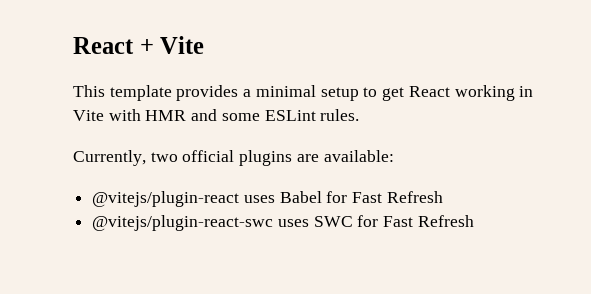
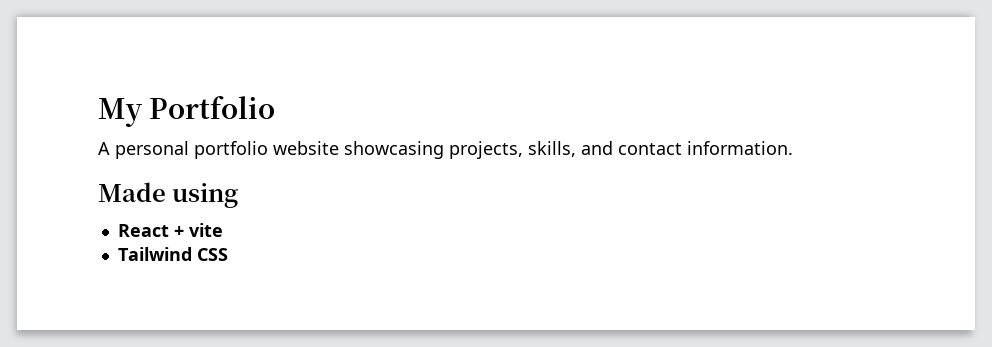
[73,36,205,54] [73,85,534,101] [73,109,360,121] [73,150,394,166] [92,191,443,207] [92,215,474,231] React + Vite // This template provides a minimal setup to get React working in Vite with HMR and some ESLint rules. // Currently, two official plugins are available: // @vitejs/plugin-react uses Babel for Fast Refresh // @vitejs/plugin-react-swc uses SWC for Fast Refresh -> [98,96,276,127] [98,141,793,159] [98,182,239,208] [117,223,223,237] [117,247,228,261] My Portfolio // A personal portfolio website showcasing projects, skills, and contact information. // Made using // React + vite // Tailwind CSS

